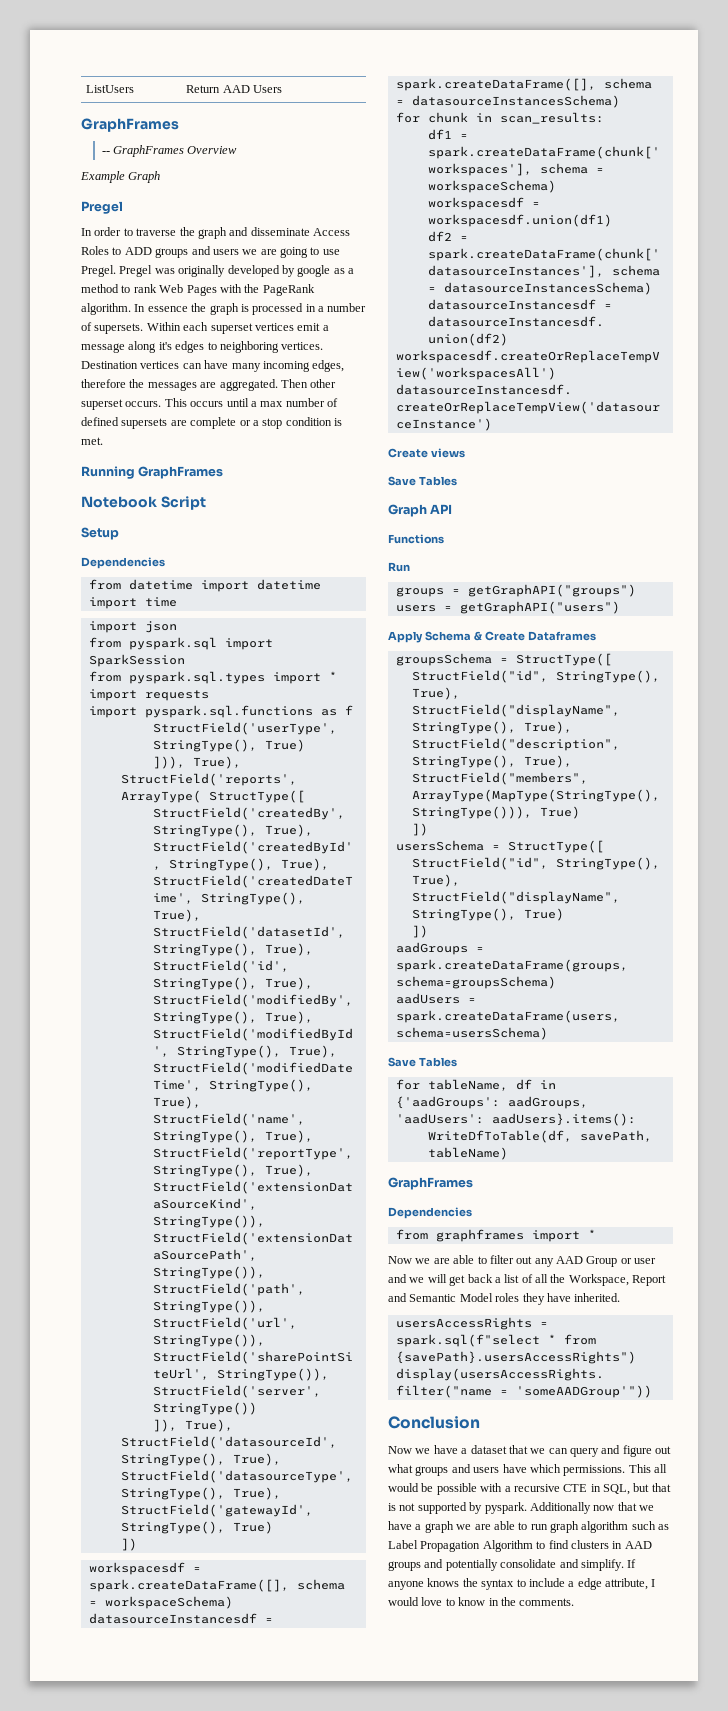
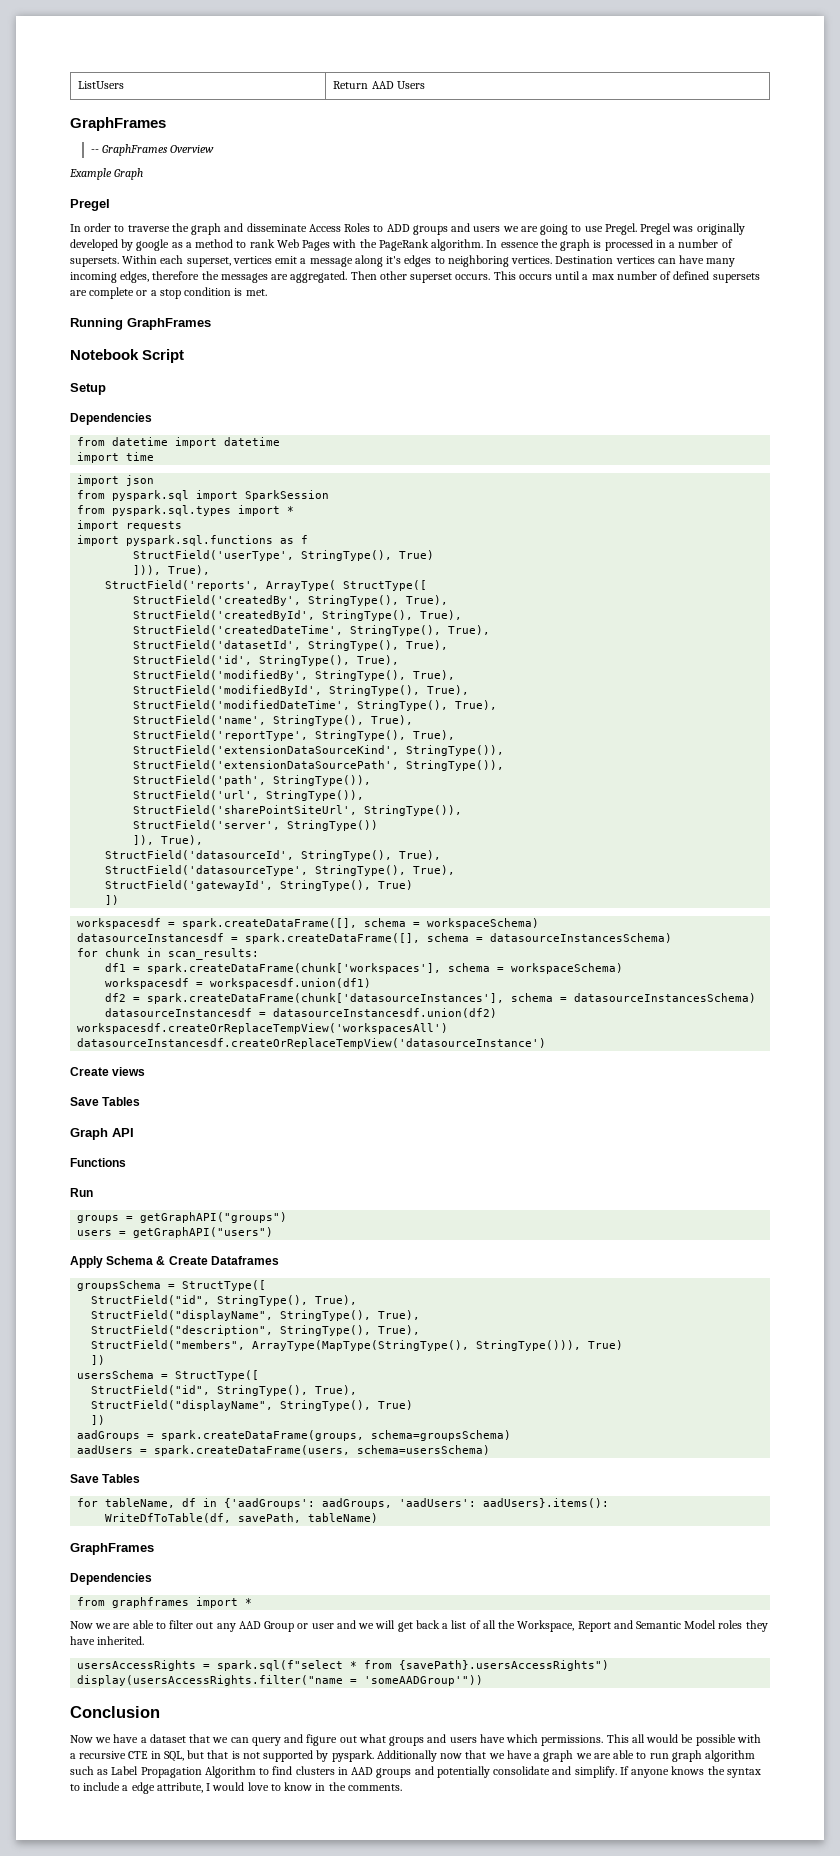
[210,323,253,334] superset -> [186,257,231,267] superset,

